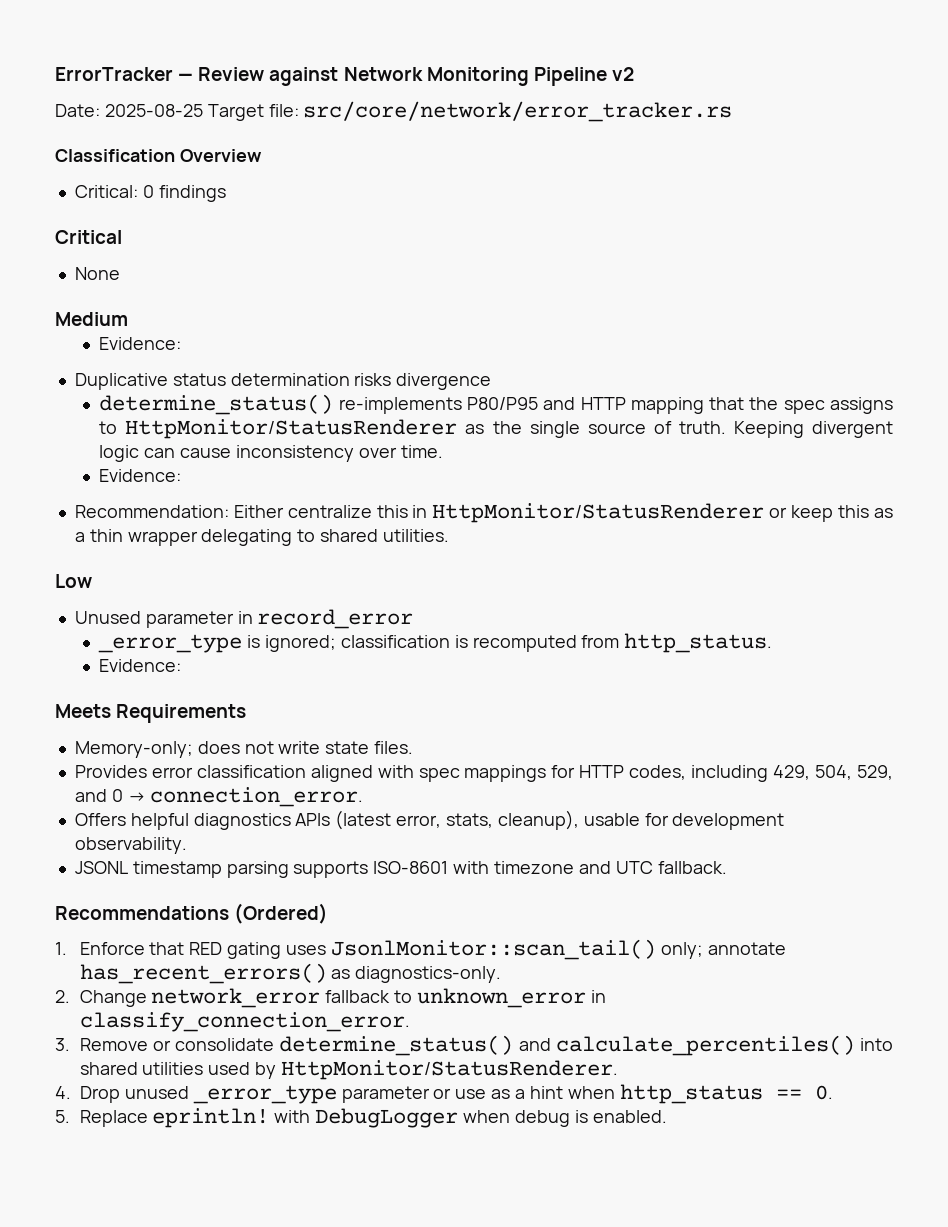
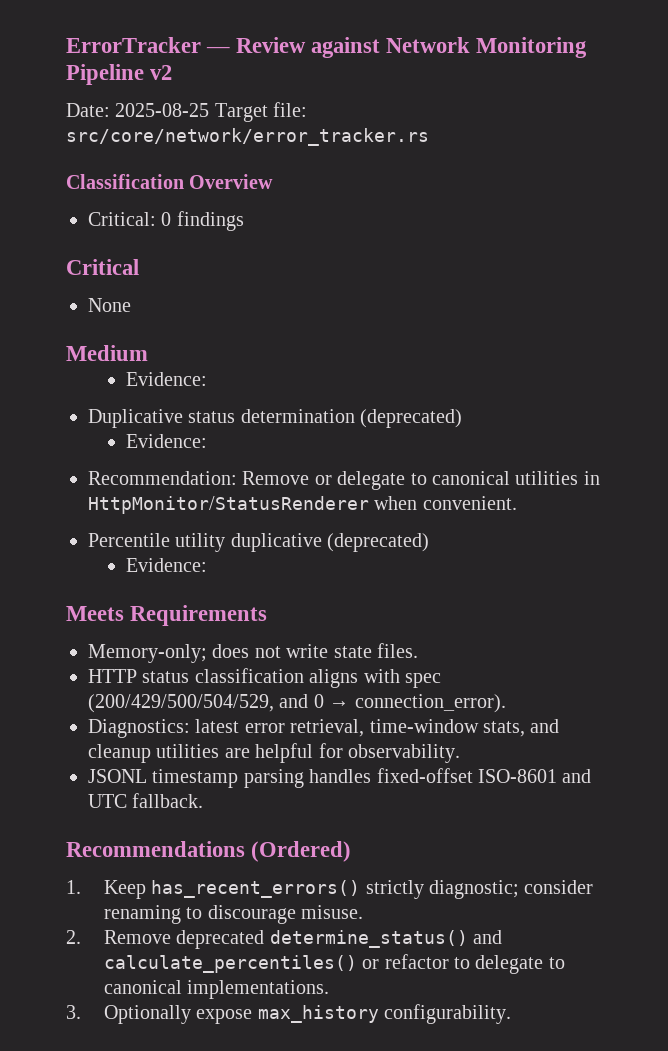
[354,373,492,390] [99,394,893,415] [99,419,893,439] [99,445,443,462] [99,469,182,482] [74,503,894,523] [74,529,449,546] [55,574,92,588] [74,609,414,629] [98,633,773,653] risks divergence // determine_status() re-implements P80/P95 and HTTP mapping that the spec assigns to HttpMonitor/StatusRenderer as the single source of truth. Keeping divergent logic can cause inconsistency over time. // Evidence: // Recommendation: Either centralize this in HttpMonitor/StatusRenderer or keep this as a thin wrapper delegating to shared utilities. // Low // Unused parameter in record_error // _error_type is ignored; classification is recomputed from http_status. -> [360,409,463,428] [125,434,207,448] [88,471,600,490] [88,496,517,514] [88,533,430,552] (deprecated) // Evidence: // Recommendation: Remove or delegate to canonical utilities in HttpMonitor/StatusRenderer when convenient. // Percentile utility duplicative (deprecated)
[74,765,893,782] [74,787,364,807] [74,810,785,830] Provides error classification aligned with spec mappings for HTTP codes, including 429, 504, 529, and 0 → connection_error. // Offers helpful diagnostics APIs (latest error, stats, cleanup), usable for development -> [88,668,441,688] [88,694,506,713] [88,719,560,738] [88,743,343,763] HTTP status classification aligns with spec (200/429/500/504/529, and 0 → connection_error). // Diagnostics: latest error retrieval, time-window stats, and cleanup utilities are helpful for
[293,861,574,878] supports ISO-8601 with timezone -> [309,768,557,783] handles fixed-offset ISO-8601
[79,939,786,960] [79,963,502,984] [55,988,606,1008] [79,1012,410,1032] [55,1035,893,1056] [79,1060,618,1080] [55,1084,833,1104] [55,1108,667,1128] Enforce that RED gating uses JsonlMonitor::scan_tail() only; annotate has_recent_errors() as diagnostics-only. // 2. Change network_error fallback to unknown_error in classify_connection_error. // 3. Remove or consolidate determine_status() and calculate_percentiles() into shared utilities used by HttpMonitor/StatusRenderer. // 4. Drop unused _error_type parameter or use as a hint when http_status == 0. // 5. Replace eprintln! with DebugLogger when debug is enabled. -> [103,880,594,899] [103,905,363,924] [66,930,502,949] [103,954,565,974] [103,980,330,999] [66,1004,511,1024] Keep has_recent_errors() strictly diagnostic; consider renaming to discourage misuse. // 2. Remove deprecated determine_status() and calculate_percentiles() or refactor to delegate to canonical implementations. // 3. Optionally expose max_history configurability.

